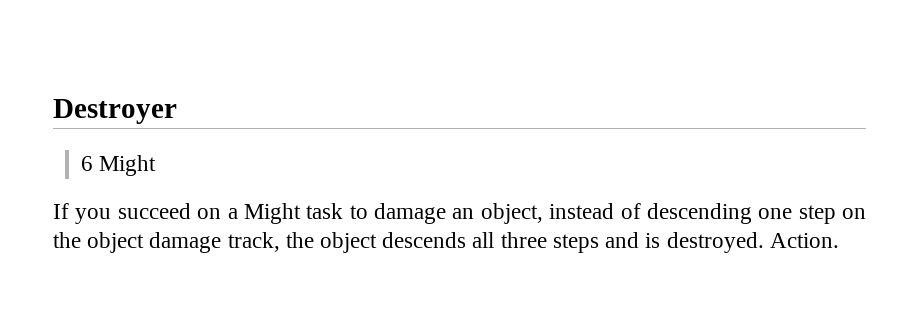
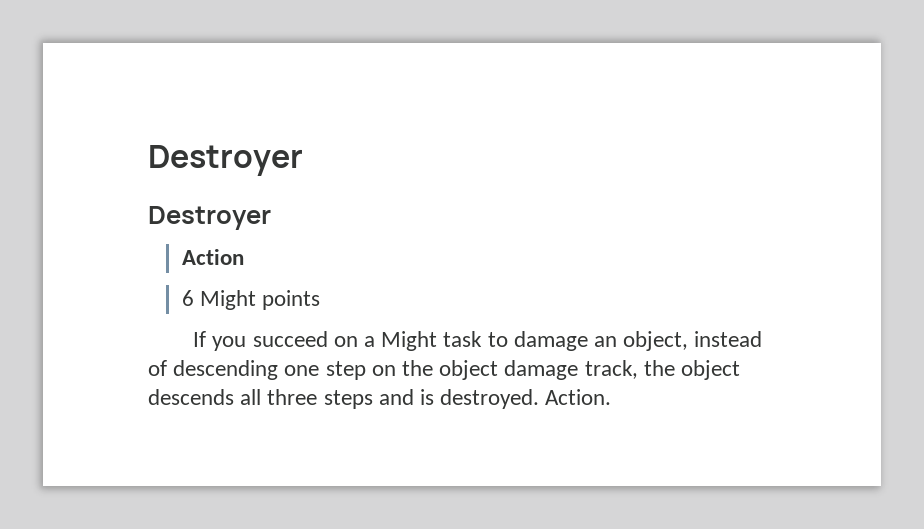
[53,99,177,124] Destroyer -> [148,145,303,176] [148,206,271,230] [181,249,244,265] Destroyer // Destroyer // Action
(157, 165) none -> [262,290,321,310] points

